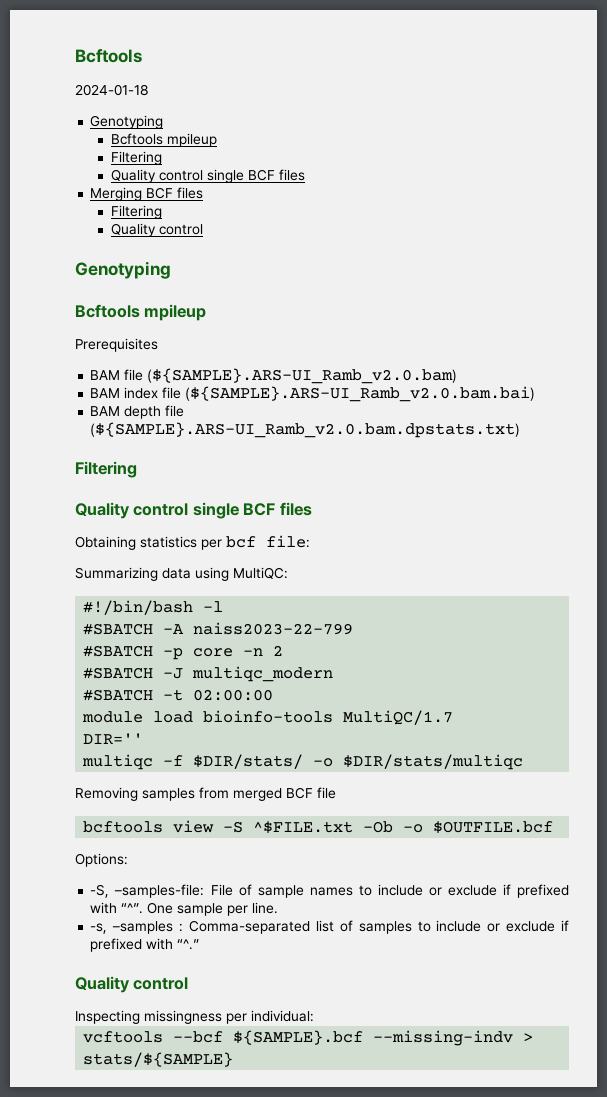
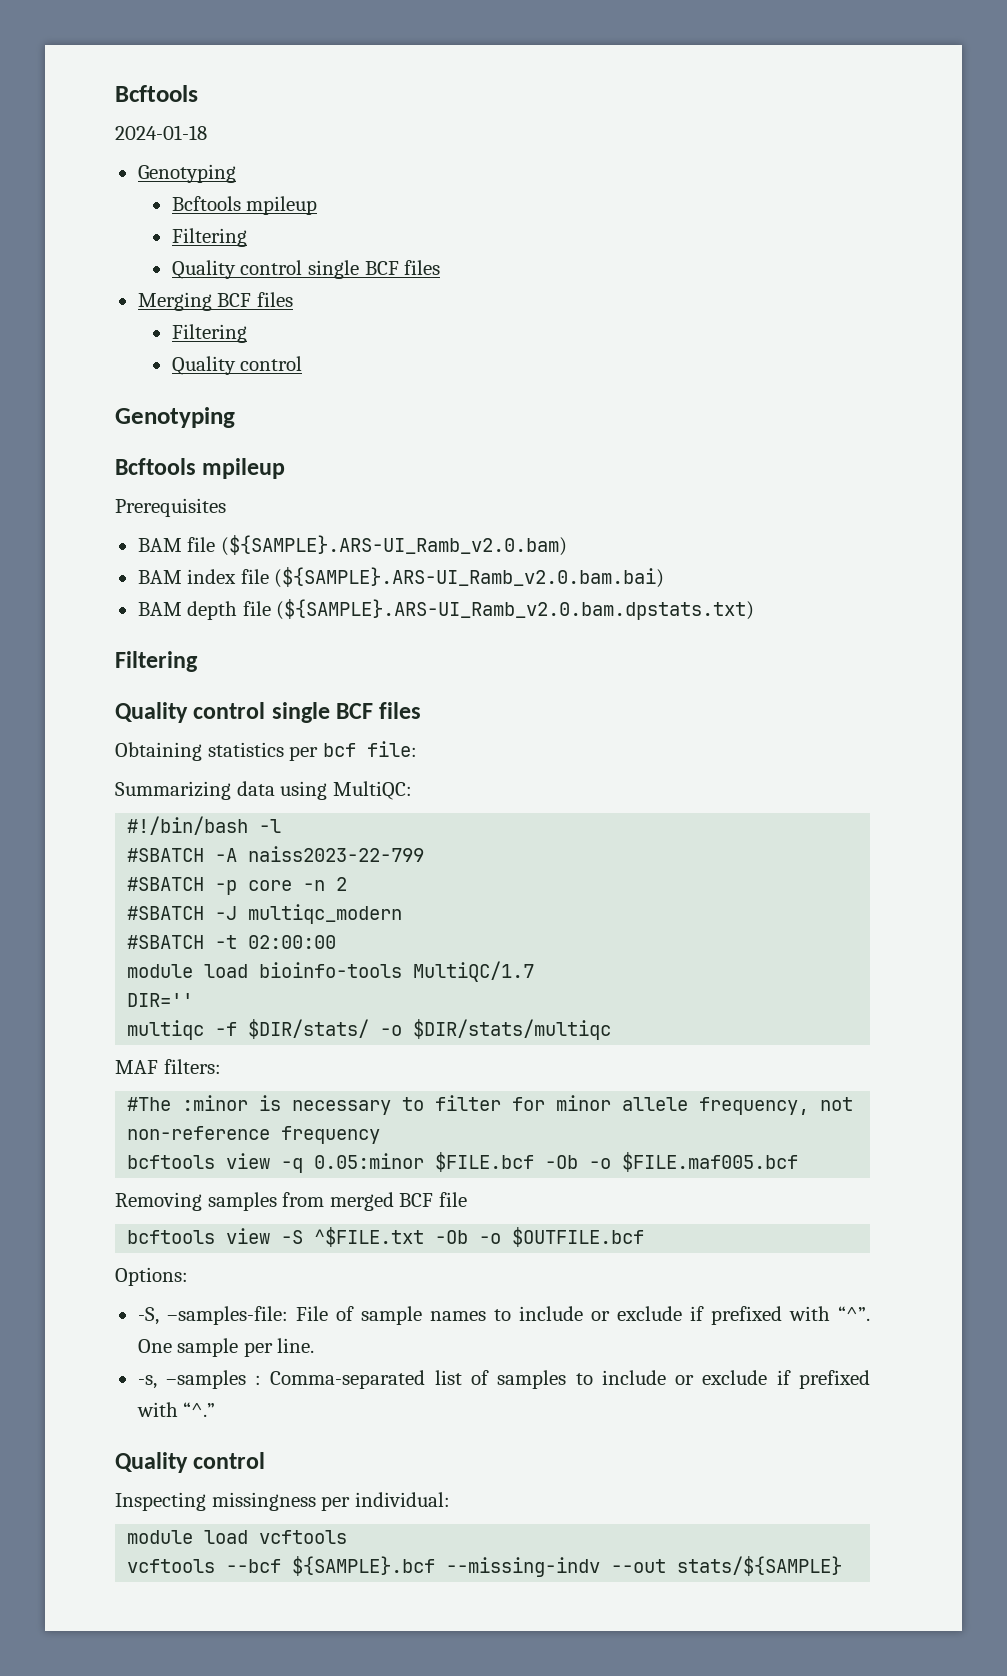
(524, 762) none -> [115,1059,221,1074] [127,1095,854,1115] [127,1126,381,1144] [127,1152,799,1173] // MAF filters: // #The :minor is necessary to filter for minor allele frequency, not non-reference frequency // bcftools view -q 0.05:minor $FILE.bcf -Ob -o $FILE.maf005.bcf
(314, 1016) none -> [127,1530,348,1544] // module load vcftools
[523,1033,534,1042] > -> [611,1559,667,1573] --out

